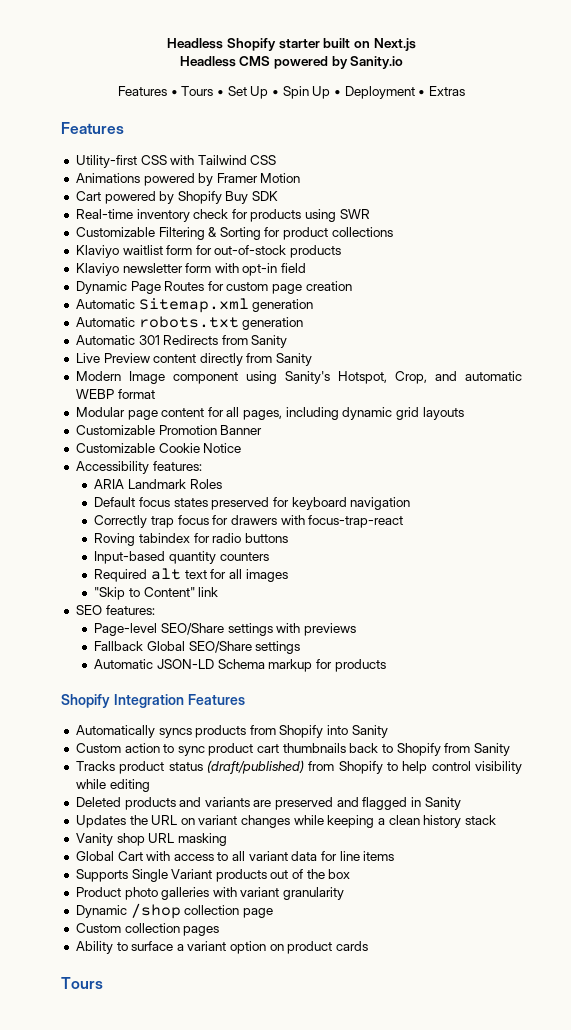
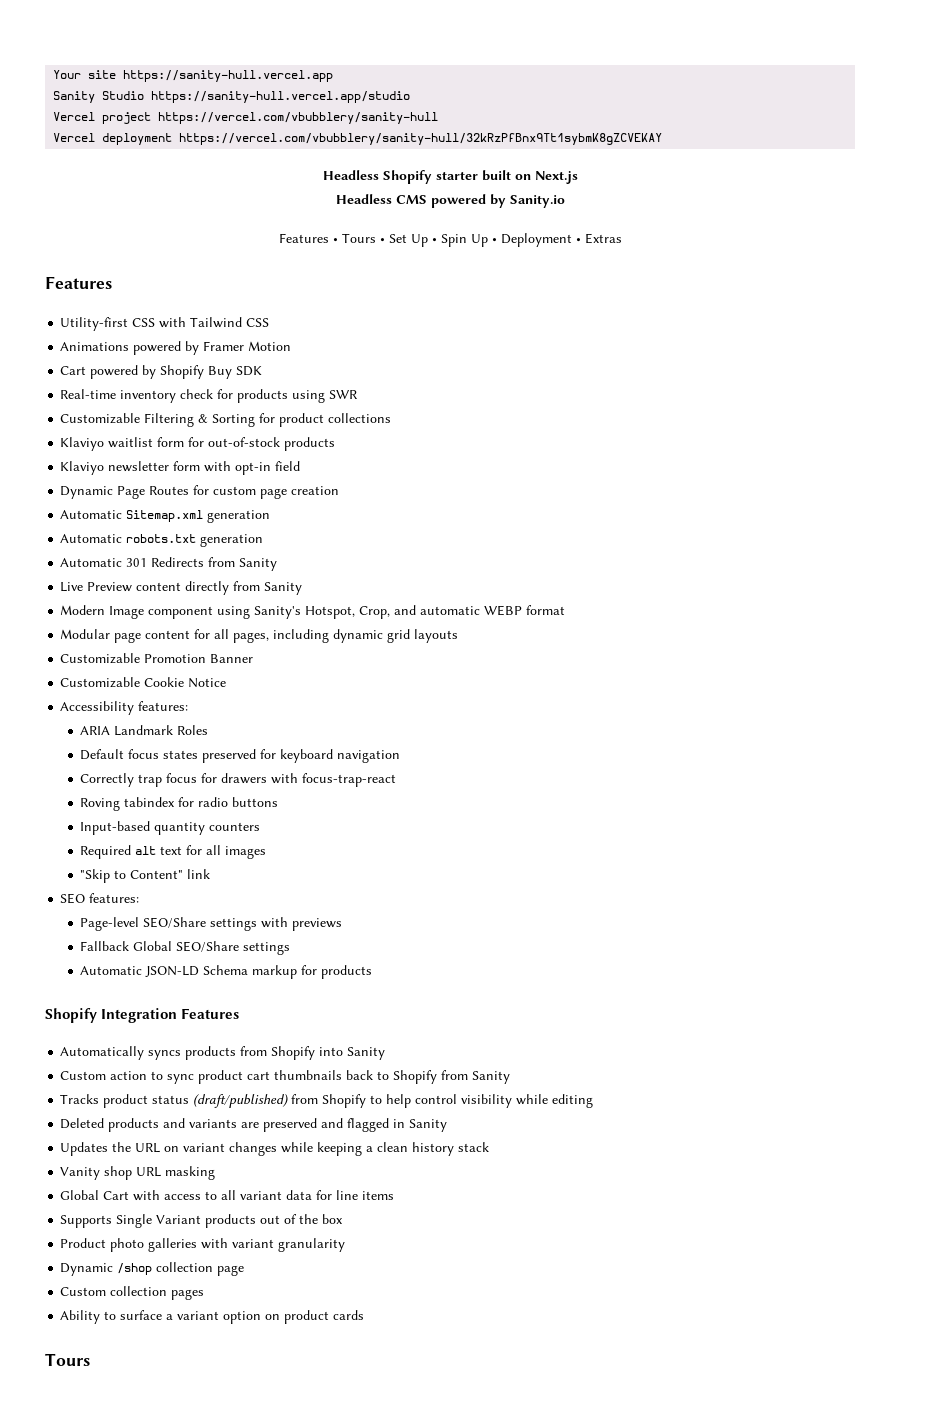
(167, 43) none -> [53,70,334,82] [53,91,411,103] [53,112,439,124] [53,133,663,145] Your site https://sanity-hull.vercel.app // Sanity Studio https://sanity-hull.vercel.app/studio // Vercel project https://vercel.com/vbubblery/sanity-hull // Vercel deployment https://vercel.com/vbubblery/sanity-hull/32kRzPfBnx9Tt1sybmK8gZCVEKAY //

